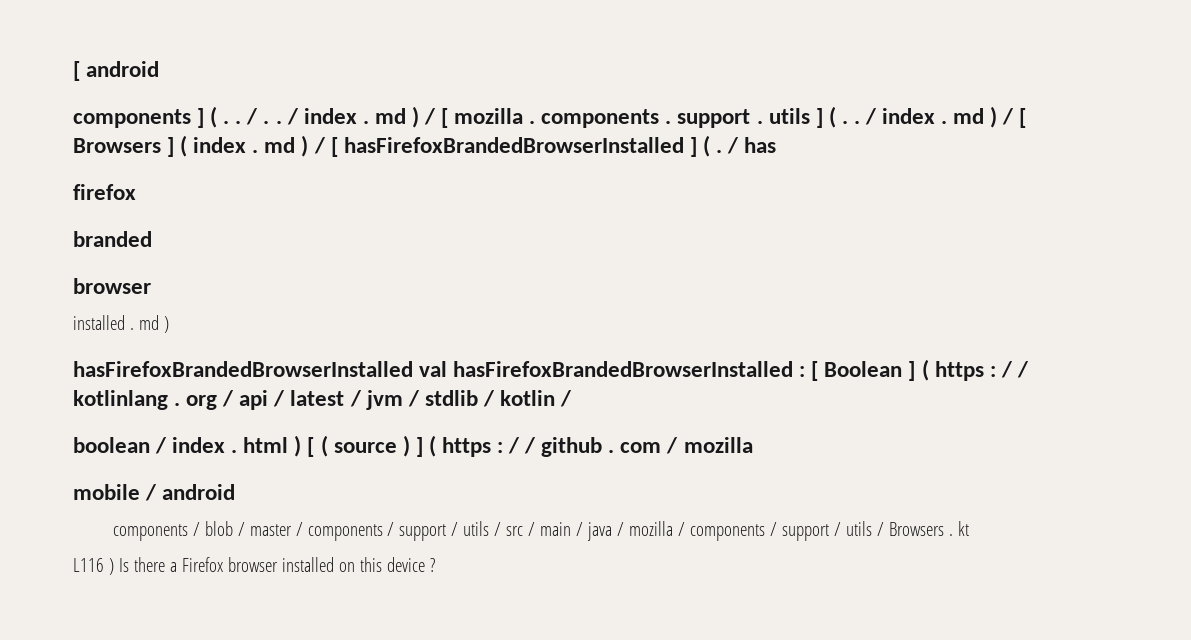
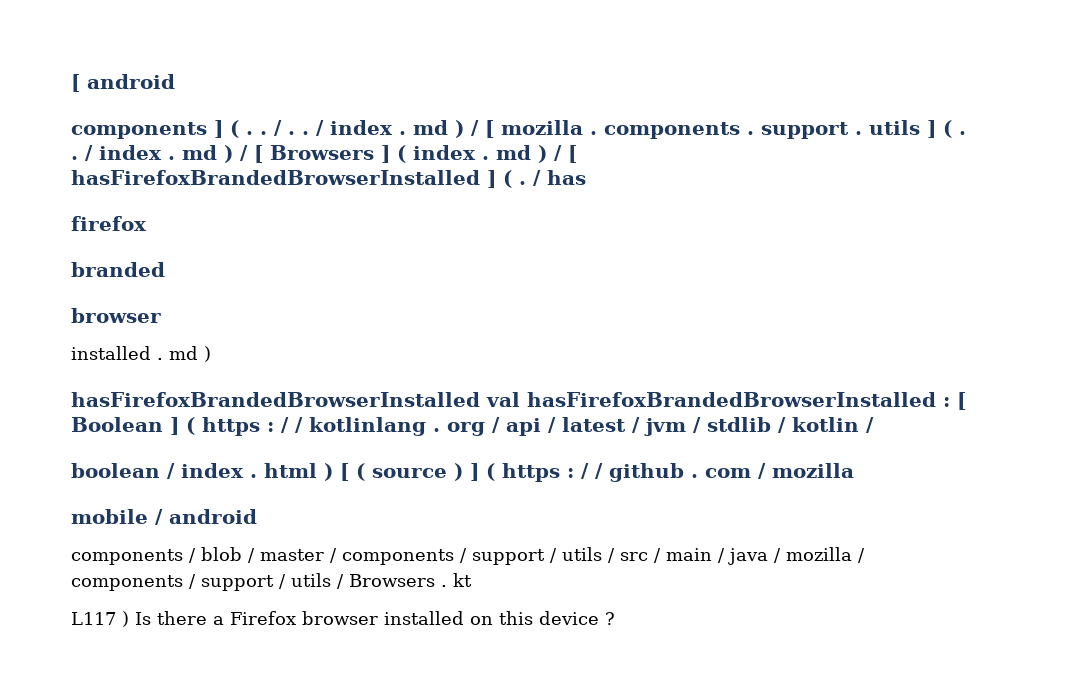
[73,558,104,572] L116 -> [71,612,116,625] L117

